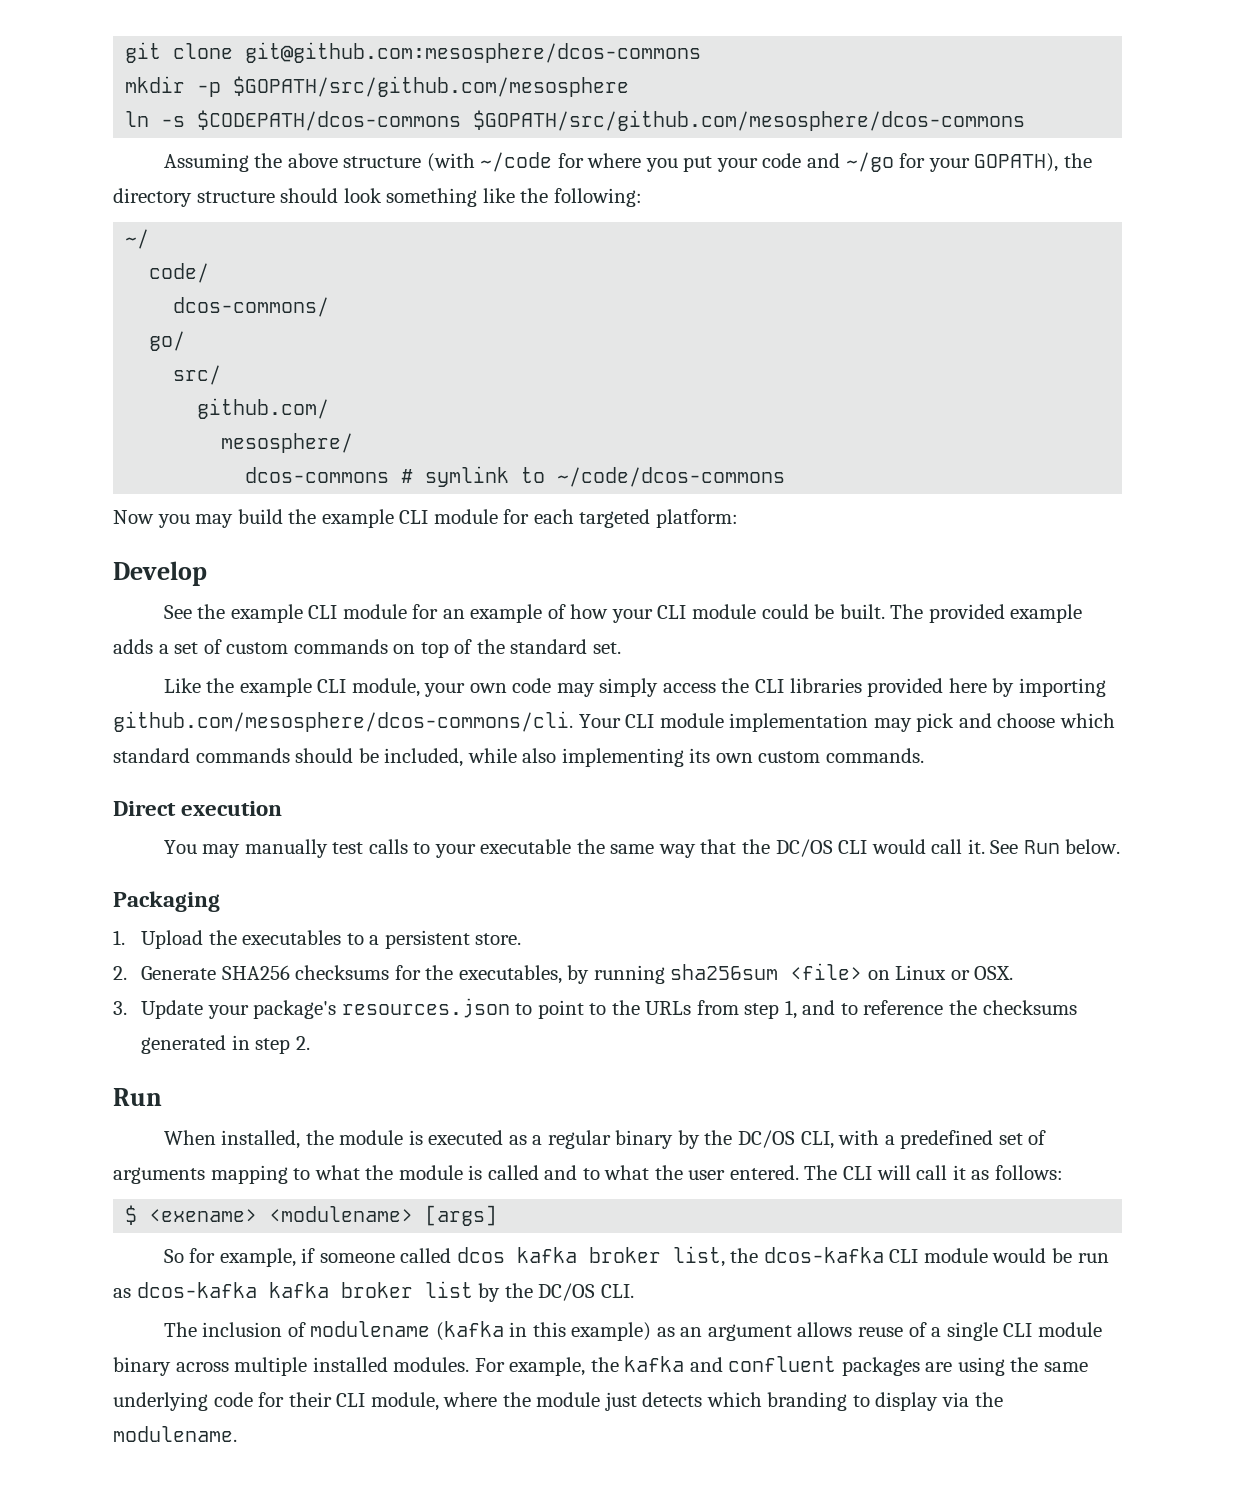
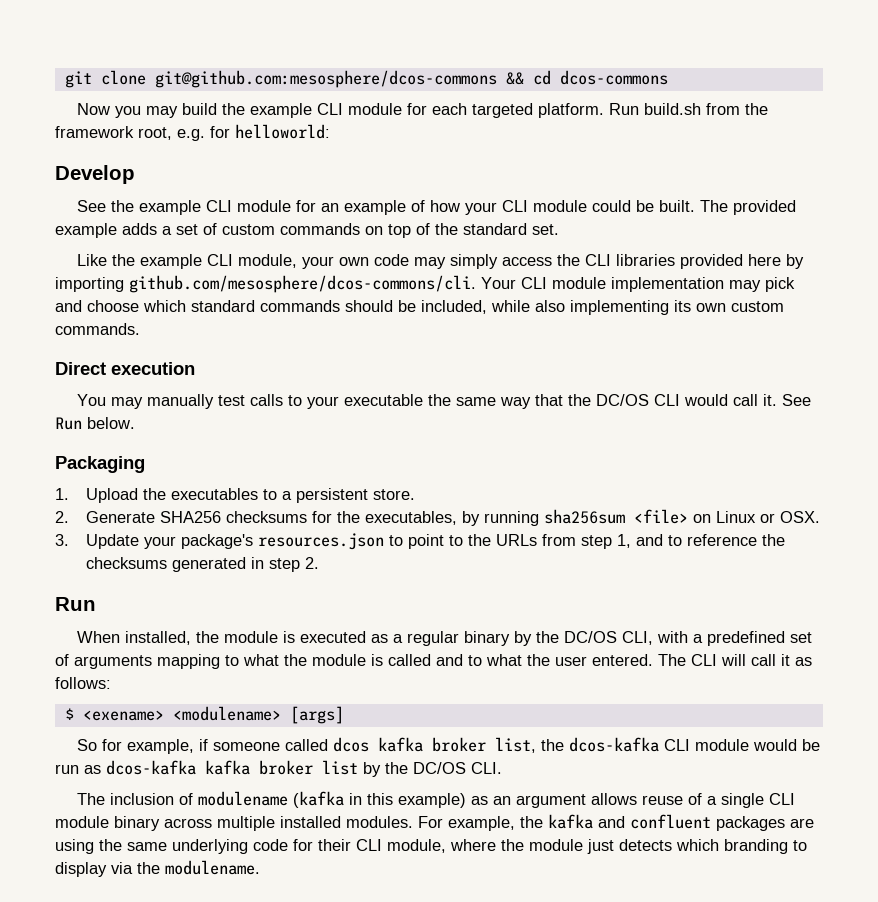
[125,76,630,97] [125,110,1026,131] [163,152,1092,172] [113,188,642,207] [125,229,150,249] [149,263,210,283] [173,297,330,317] [149,331,186,351] [173,365,222,385] [197,398,330,419] [221,433,354,453] [245,466,786,487] // mkdir -p $GOPATH/src/github.com/mesosphere // ln -s $CODEPATH/dcos-commons $GOPATH/src/github.com/mesosphere/dcos-commons // Assuming the above structure (with ~/code for where you put your code and ~/go for your GOPATH), the directory structure should look something like the following: // ~/ // code/ // dcos-commons/ // go/ // src/ // github.com/ // mesosphere/ // dcos-commons # symlink to ~/code/dcos-commons -> [505,70,668,85] && cd dcos-commons
[655,509,738,528] platform: -> [537,103,768,118] [55,124,330,141] platform. Run build.sh from the framework root, e.g. for helloworld:

